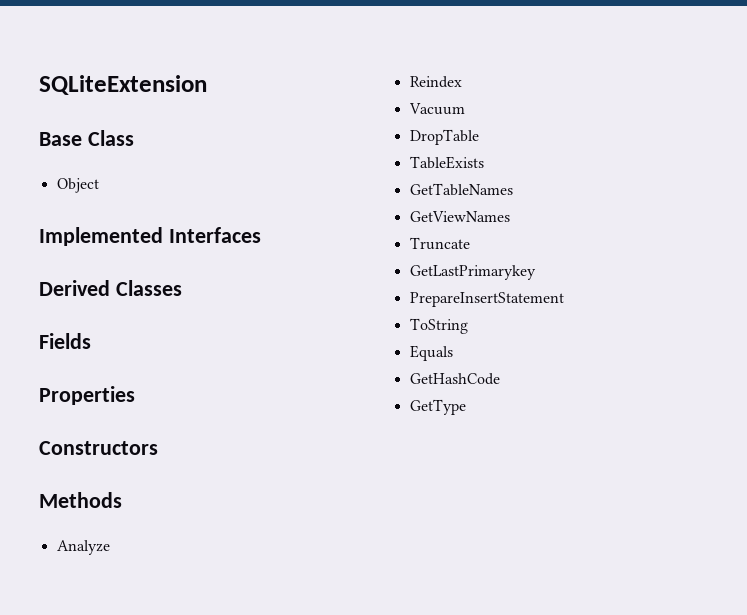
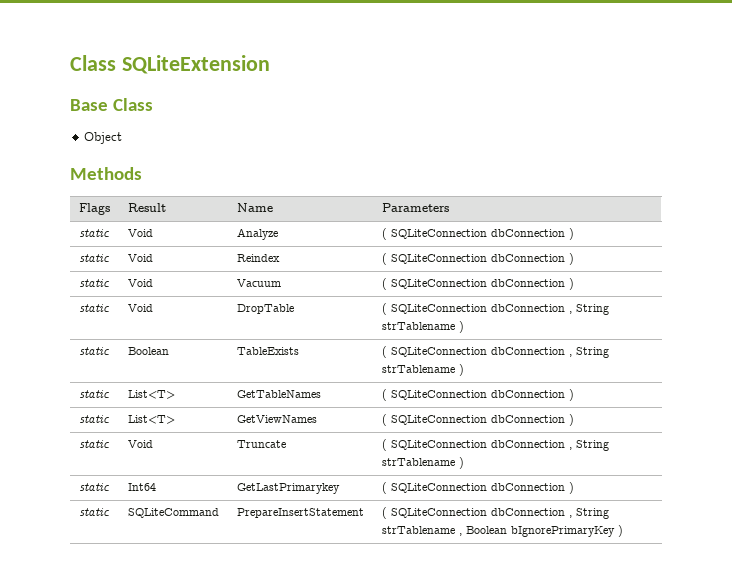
(39, 85) none -> [70,55,116,71] Class
[39,227,261,246] [39,280,182,296] [39,333,91,349] [39,386,135,405] [39,441,158,455] [39,492,122,508] [56,540,110,555] [409,76,462,88] [408,103,465,115] [409,129,479,145] [409,156,484,169] [409,183,513,196] [409,211,510,222] [409,237,470,250] [409,265,536,280] [409,292,564,307] [409,318,468,334] [409,345,453,361] [409,373,500,385] [409,399,466,415] Implemented Interfaces // Derived Classes // Fields // Properties // Constructors // Methods // Analyze // Reindex // Vacuum // DropTable // TableExists // GetTableNames // GetViewNames // Truncate // GetLastPrimarykey // PrepareInsertStatement // ToString // Equals // GetHashCode // GetType -> [70,167,142,180] [78,203,110,215] [127,203,166,212] [236,203,273,212] [381,203,449,212] [78,229,110,237] [127,229,153,237] [236,228,278,240] [381,228,574,240] [78,254,110,262] [127,254,153,262] [236,254,280,262] [381,253,574,265] [78,279,110,287] [127,279,153,287] [236,279,281,287] [381,278,574,290] [78,304,110,312] [127,304,153,312] [236,304,294,314] [381,303,609,315] [381,321,464,333] [78,347,110,355] [127,347,169,355] [236,347,299,355] [381,346,609,358] [381,364,464,376] [78,390,110,398] [127,390,175,399] [236,390,321,398] [381,389,574,401] [78,415,110,423] [127,415,175,424] [236,415,317,423] [381,414,574,426] [78,440,110,448] [127,440,153,448] [236,440,286,448] [381,439,609,451] [381,457,464,469] [78,483,110,491] [127,483,156,491] [236,483,340,494] [381,482,574,494] [78,508,110,516] [127,508,219,518] [236,508,364,518] [381,507,609,519] [381,525,623,537] Methods // Flags | Result | Name | Parameters // static | Void | Analyze | ( SQLiteConnection dbConnection ) // static | Void | Reindex | ( SQLiteConnection dbConnection ) // static | Void | Vacuum | ( SQLiteConnection dbConnection ) // static | Void | DropTable | ( SQLiteConnection dbConnection , String strTablename ) // static | Boolean | TableExists | ( SQLiteConnection dbConnection , String strTablename ) // static | List<T> | GetTableNames | ( SQLiteConnection dbConnection ) // static | List<T> | GetViewNames | ( SQLiteConnection dbConnection ) // static | Void | Truncate | ( SQLiteConnection dbConnection , String strTablename ) // static | Int64 | GetLastPrimarykey | ( SQLiteConnection dbConnection ) // static | SQLiteCommand | PrepareInsertStatement | ( SQLiteConnection dbConnection , String strTablename , Boolean bIgnorePrimaryKey )

